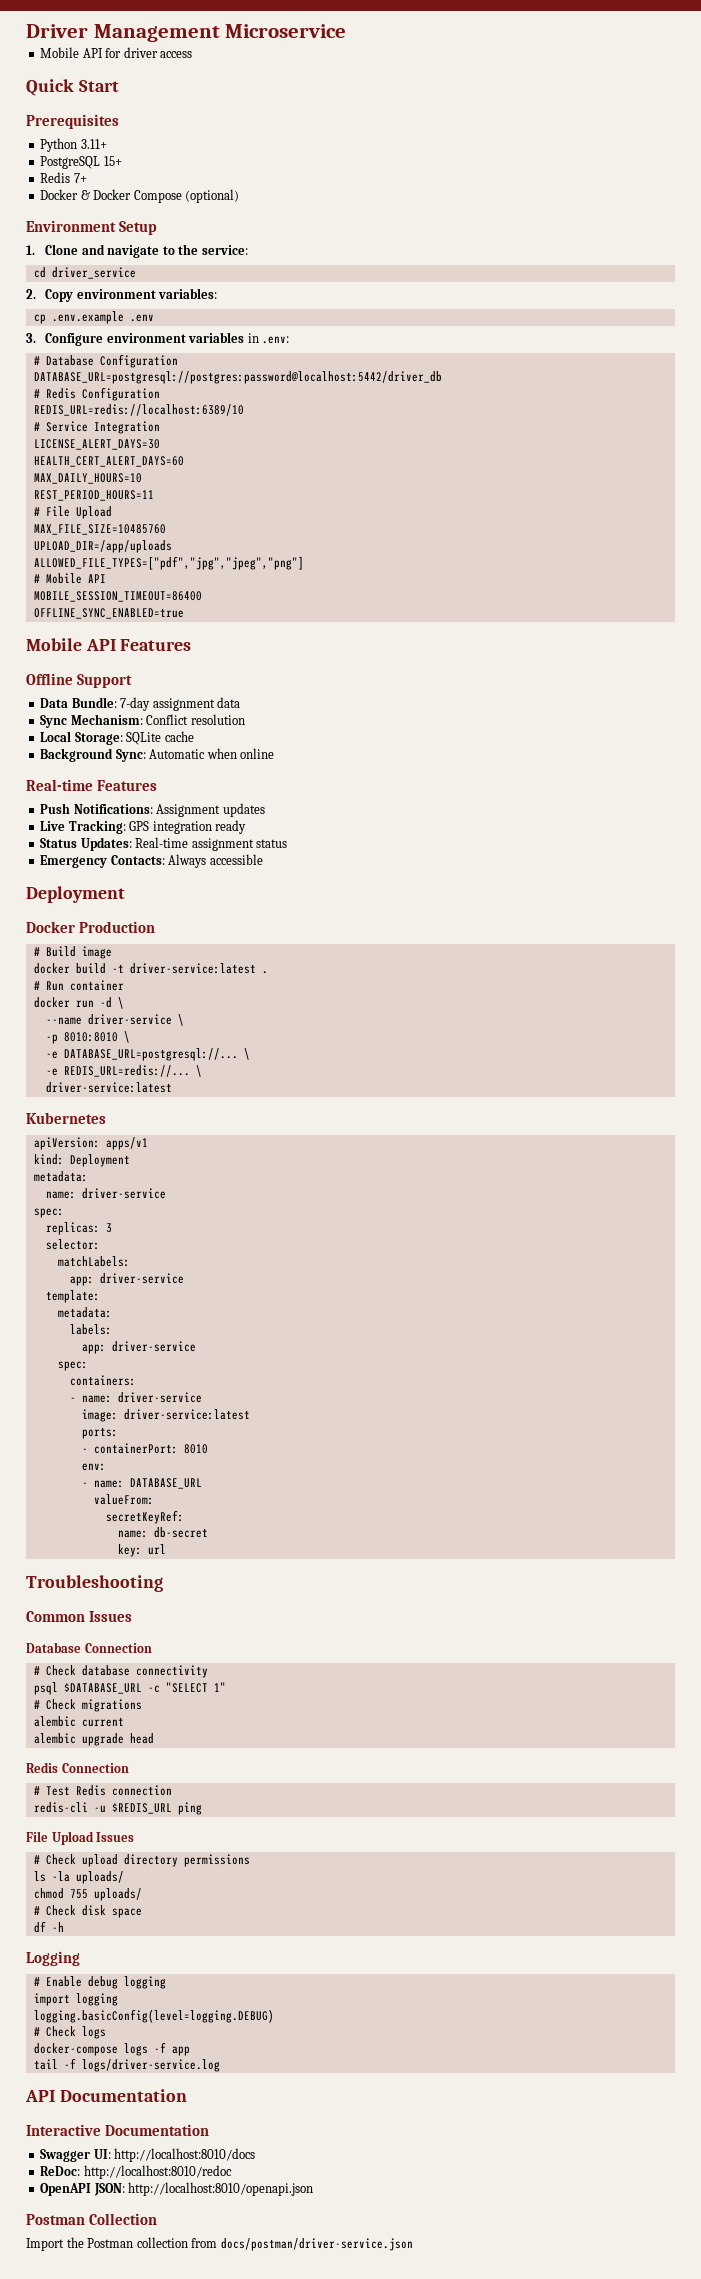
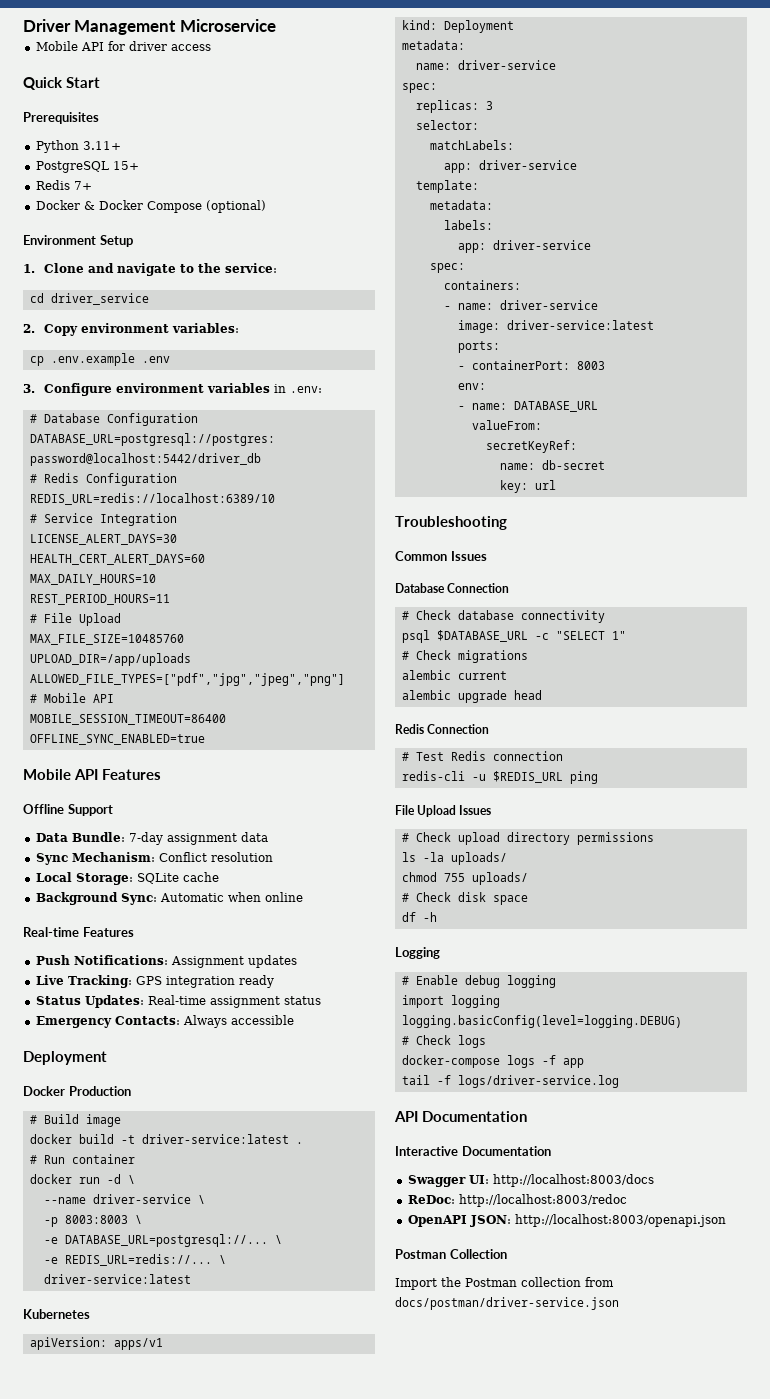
[63,1032,118,1042] 8010:8010 -> [64,1215,128,1224] 8003:8003
[183,1444,208,1454] 8010 -> [576,361,605,370] 8003
[114,2148,256,2162] http://localhost:8010/docs -> [492,1174,654,1187] http://localhost:8003/docs
[83,2165,232,2179] http://localhost:8010/redoc -> [458,1194,627,1207] http://localhost:8003/redoc
[128,2182,314,2196] http://localhost:8010/openapi.json -> [514,1214,726,1227] http://localhost:8003/openapi.json

